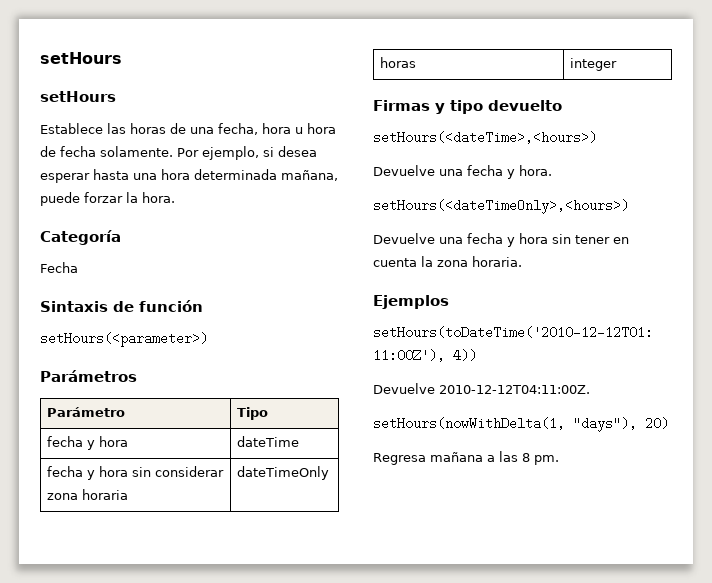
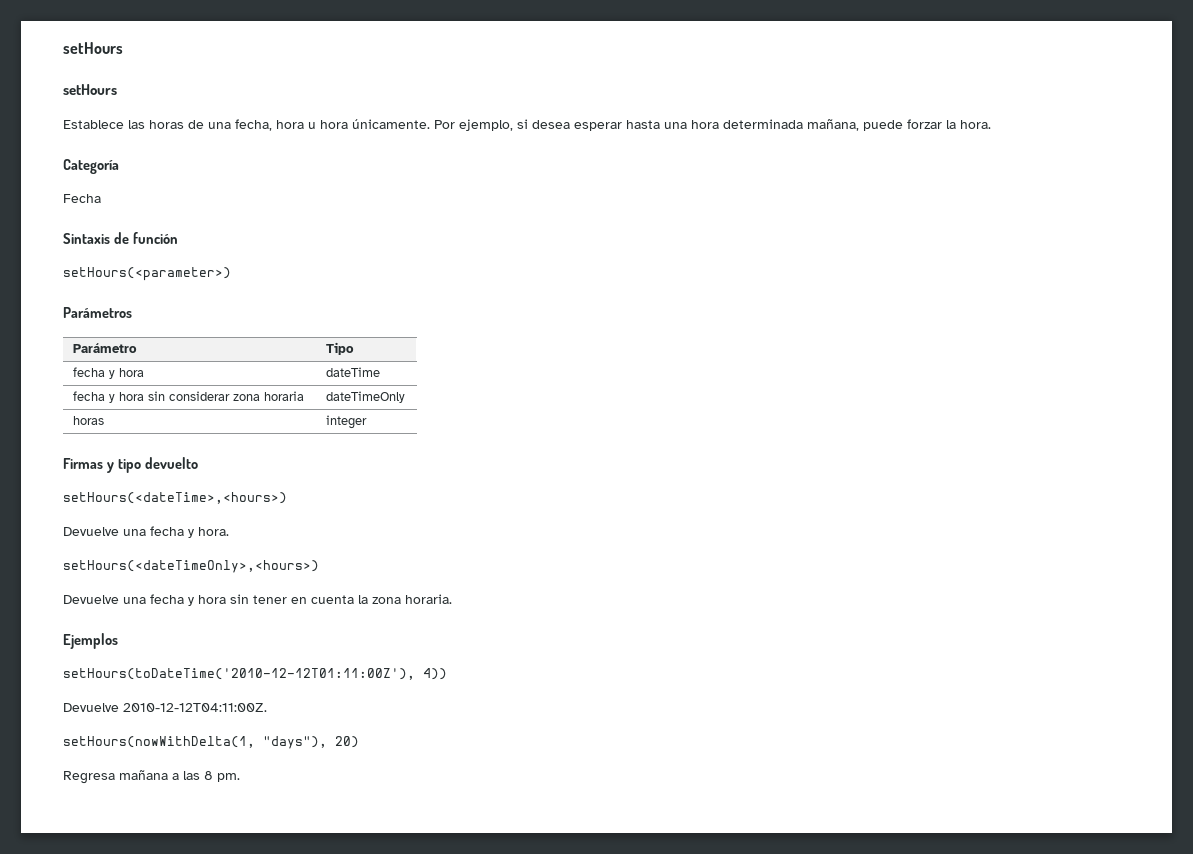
[40,146,173,157] de fecha solamente. -> [352,119,430,129] únicamente.

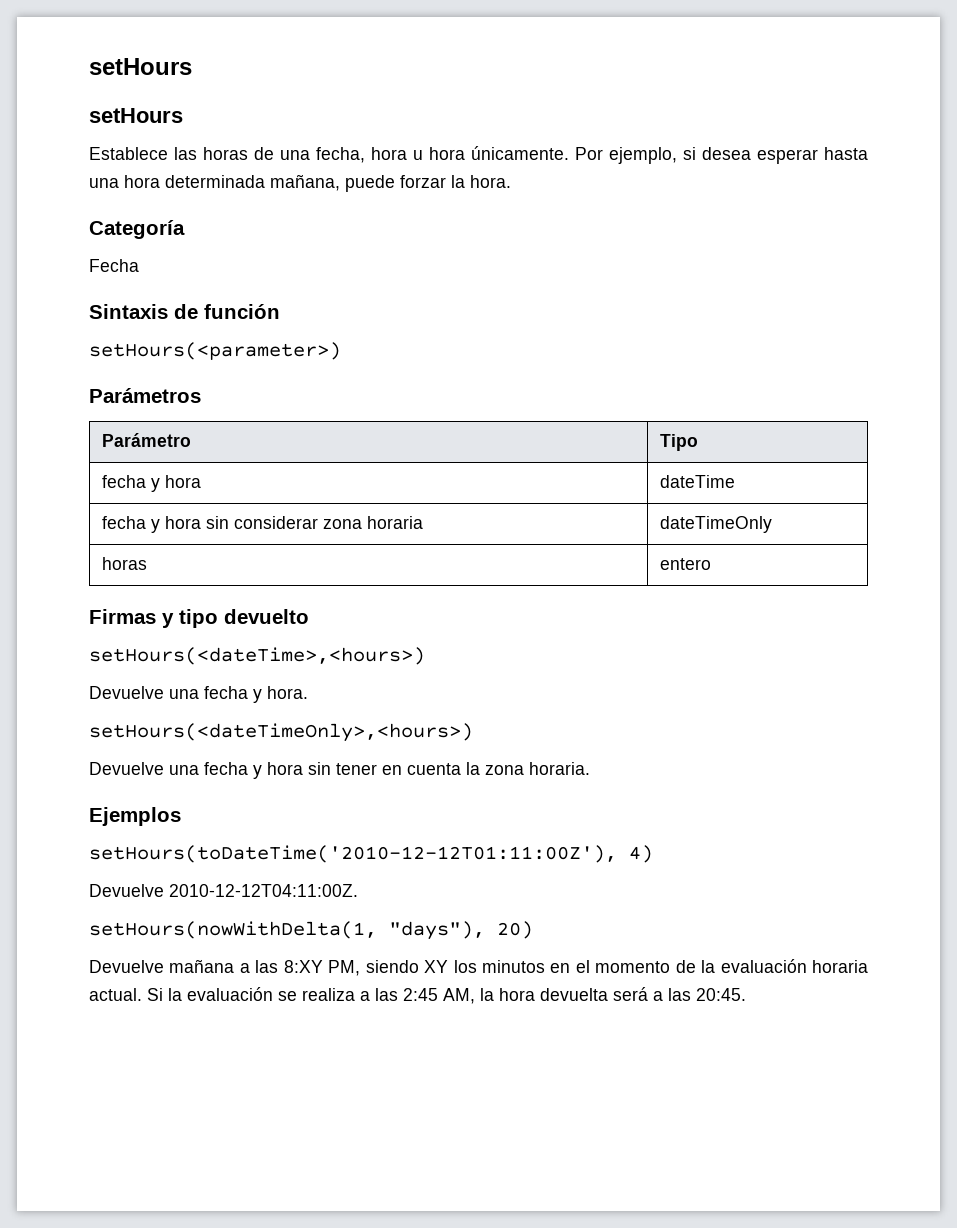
[325,415,367,429] integer -> [660,558,712,570] entero
[423,668,447,680] 4)) -> [629,845,653,863] 4)
[63,771,115,784] Regresa -> [89,960,164,973] Devuelve
[204,771,240,782] 8 pm. -> [283,959,868,976] [89,987,746,1004] 8:XY PM, siendo XY los minutos en el momento de la evaluación horaria actual. Si la evaluación se realiza a las 2:45 AM, la hora devuelta será a las 20:45.

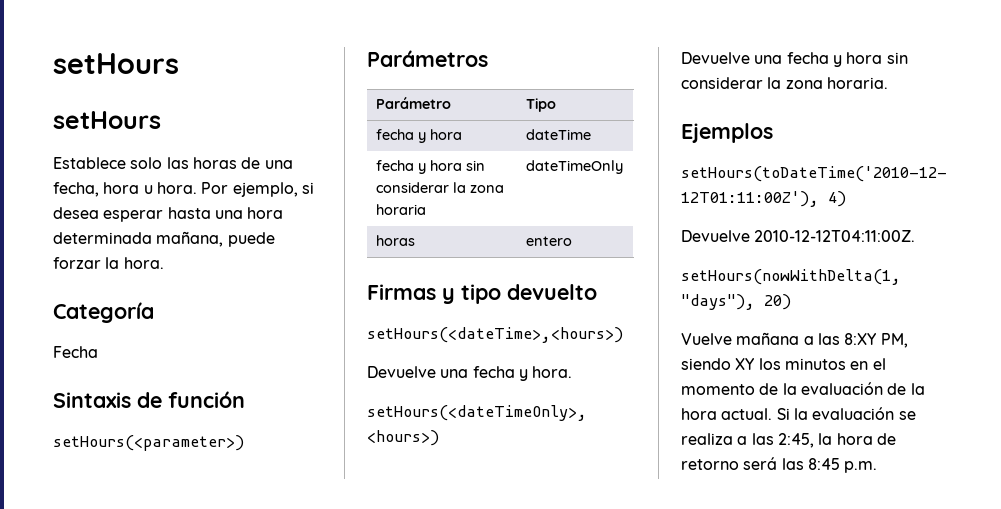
(168, 153) none -> [130,157,163,169] solo
[429,146,569,160] hora únicamente. -> [156,182,197,194] hora.
(319, 522) none -> [452,182,466,193] la
[336,763,461,775] tener en cuenta -> [681,77,763,89] considerar
[89,960,164,973] Devuelve -> [681,333,732,345] Vuelve
[812,960,868,973] horaria -> [887,383,925,395] [681,408,717,420] de la hora
[403,987,746,1004] 2:45 AM, la hora devuelta será a las 20:45. -> [777,433,896,448] [681,457,878,473] 2:45, la hora de retorno será las 8:45 p.m.

